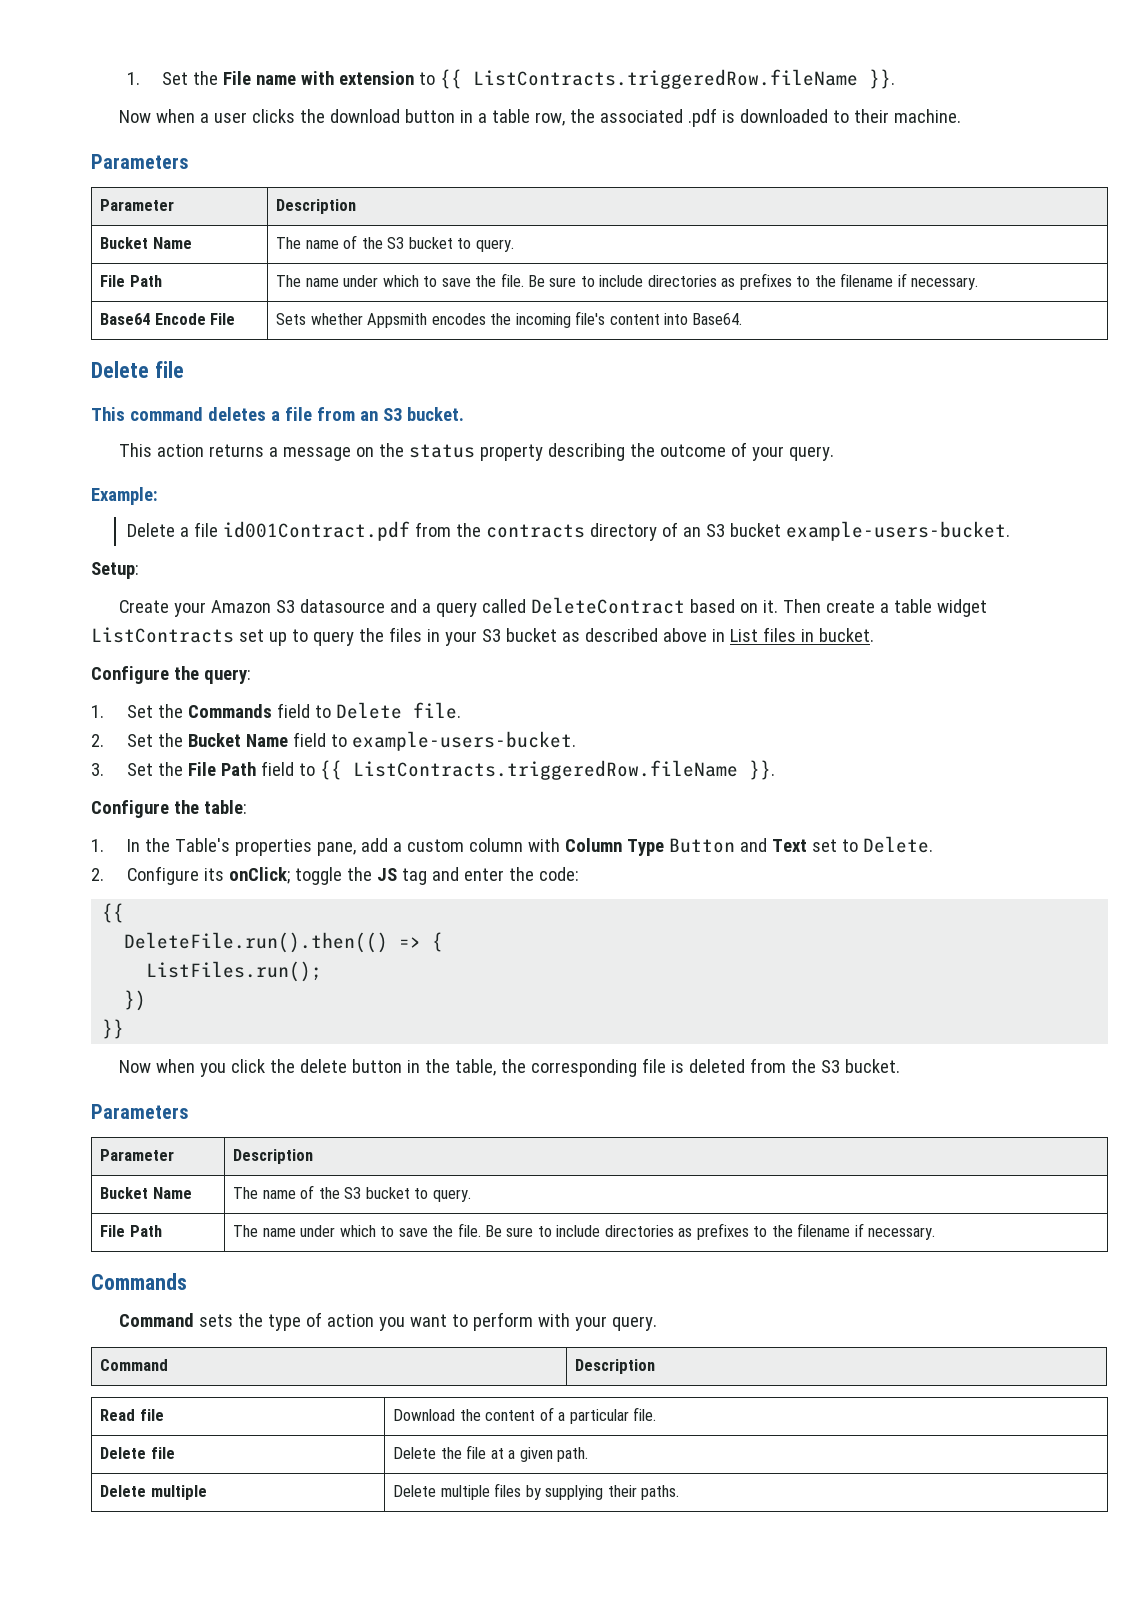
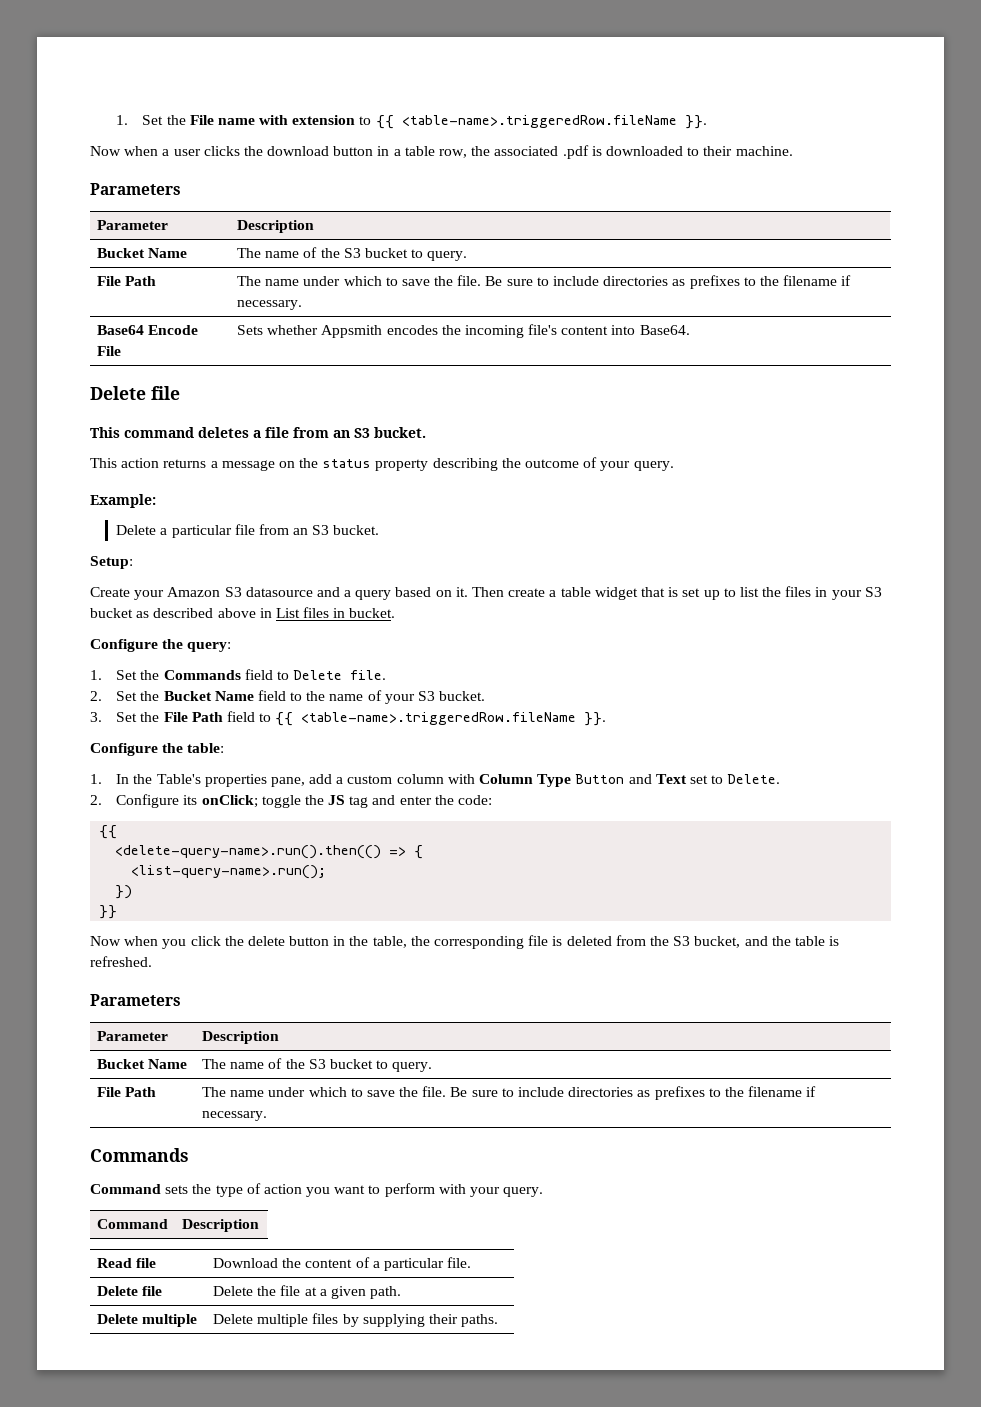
[473,69,859,89] ListContracts.triggeredRow.fileName -> [401,115,677,128] <table-name>.triggeredRow.fileName
[193,521,1010,541] file id001Contract.pdf from the contracts directory of an S3 bucket example-users-bucket. -> [171,524,380,538] particular file from an S3 bucket.
[482,597,686,614] called DeleteContract -> (392, 595) none
[91,627,234,643] ListContracts -> [640,587,679,597] that is
[312,631,354,646] query -> [739,587,759,597] list
[351,731,576,751] example-users-bucket. -> [306,690,486,704] the name of your S3 bucket.
[352,760,738,780] ListContracts.triggeredRow.fileName -> [301,712,577,725] <table-name>.triggeredRow.fileName
[124,932,389,953] DeleteFile.run().then(() -> [115,845,382,859] <delete-query-name>.run().then(()
[146,961,323,982] ListFiles.run(); -> [131,865,327,879] <list-query-name>.run();
[845,1059,901,1073] bucket. -> [694,936,840,948] [90,956,152,967] bucket, and the table is refreshed.

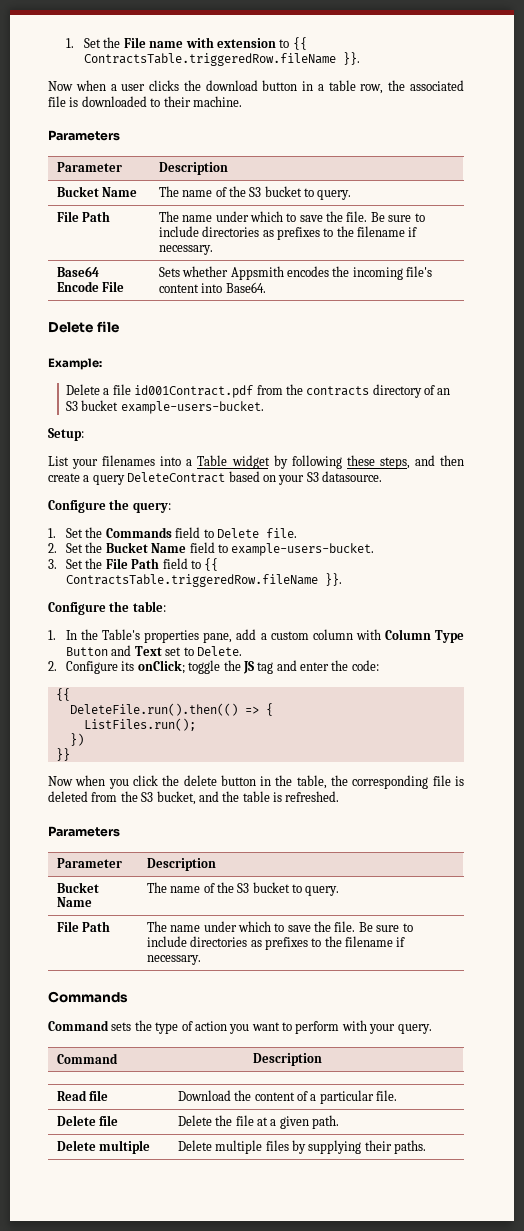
[401,115,677,128] <table-name>.triggeredRow.fileName -> [84,53,337,66] ContractsTable.triggeredRow.fileName
[562,145,589,159] .pdf -> [48,96,66,107] file
[90,427,426,438] [90,457,674,471] [90,494,156,508] [116,524,380,538] [90,556,133,569] [90,587,340,600] This command deletes a file from an S3 bucket. // This action returns a message on the status property describing the outcome of your query. // Example: // Delete a particular file from an S3 bucket. // Setup: // Create your Amazon S3 datasource and -> [48,358,102,370] [66,384,451,398] [66,400,264,414] [48,428,84,441] [48,455,464,469] [48,473,80,482] Example: // Delete a file id001Contract.pdf from the contracts directory of an S3 bucket example-users-bucket. // Setup: // List your filenames into a Table widget by following these steps, and then create
(392, 595) none -> [127,472,226,483] DeleteContract
[455,586,882,600] [90,607,396,618] it. Then create a table widget that is set up to list the files in your S3 bucket as described above in List files in bucket. -> [278,471,382,485] your S3 datasource.
[306,690,486,704] the name of your S3 bucket. -> [231,543,375,556] example-users-bucket.
[301,712,577,725] <table-name>.triggeredRow.fileName -> [66,574,319,587] ContractsTable.triggeredRow.fileName
[115,845,382,859] <delete-query-name>.run().then(() -> [69,703,238,716] DeleteFile.run().then(()
[131,865,327,879] <list-query-name>.run(); -> [83,718,196,731] ListFiles.run();

